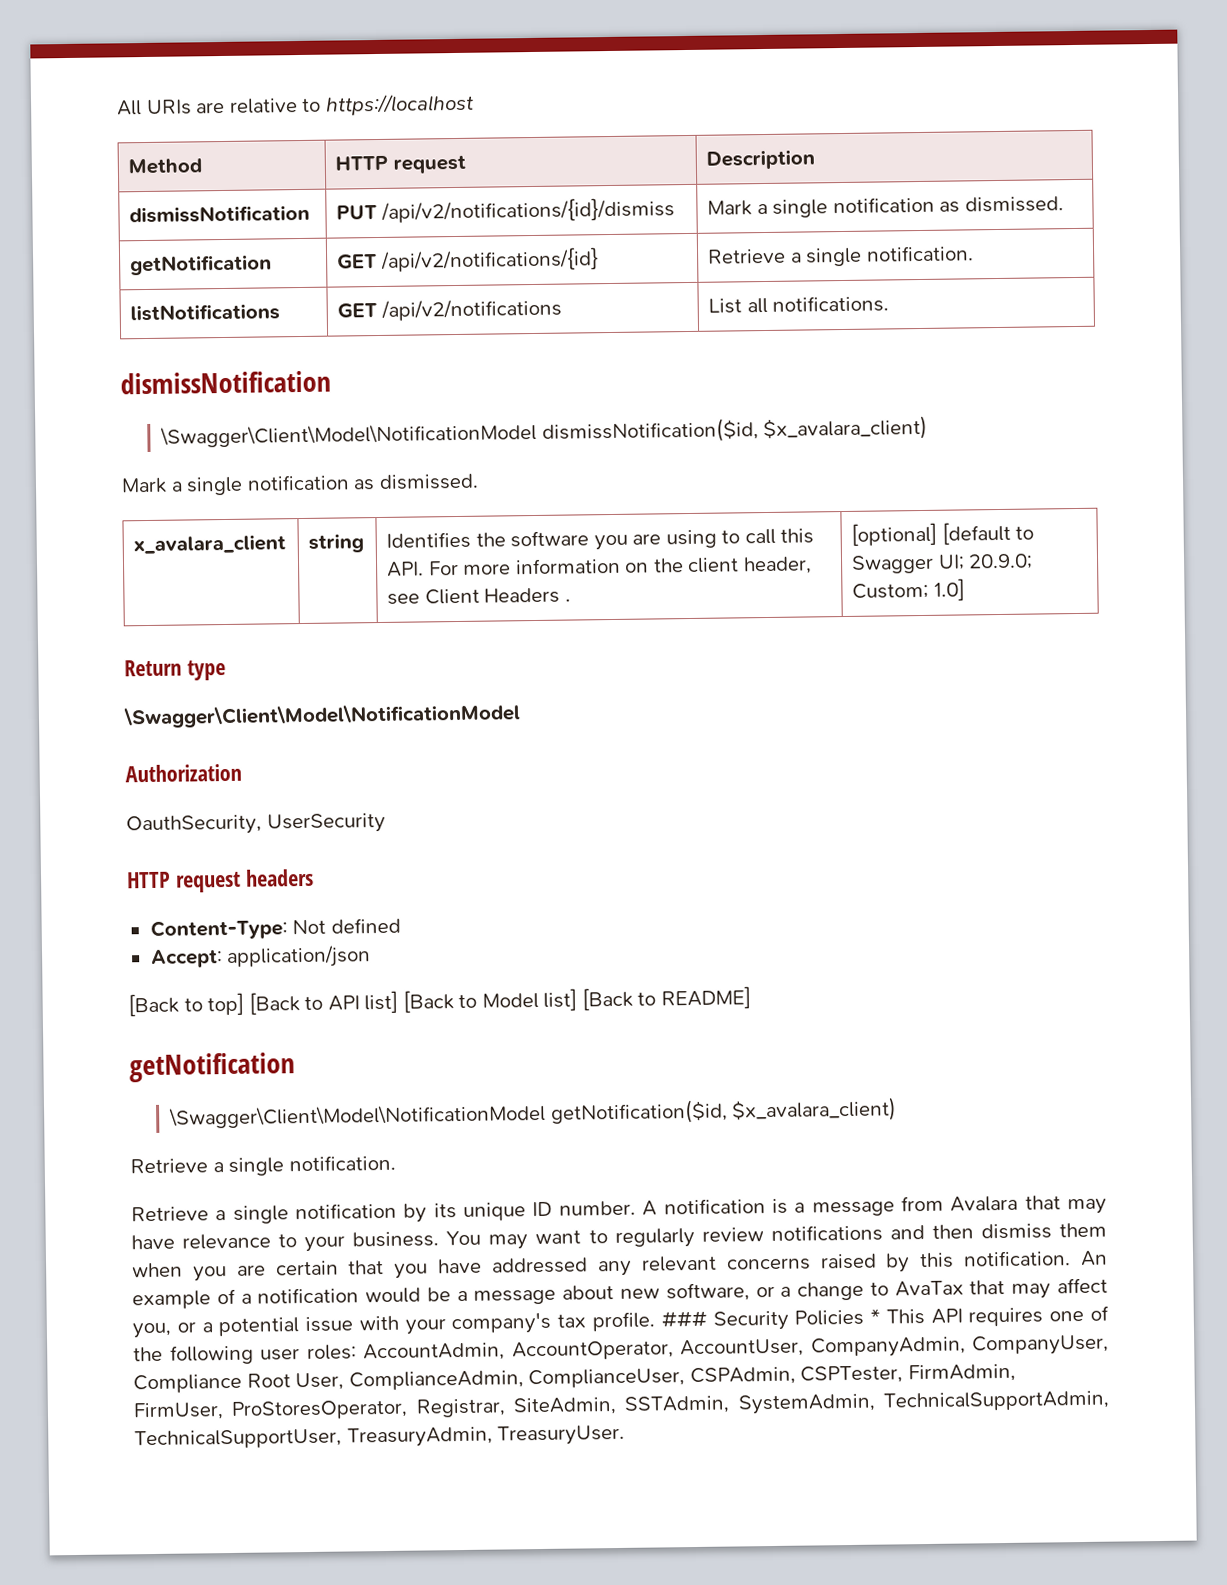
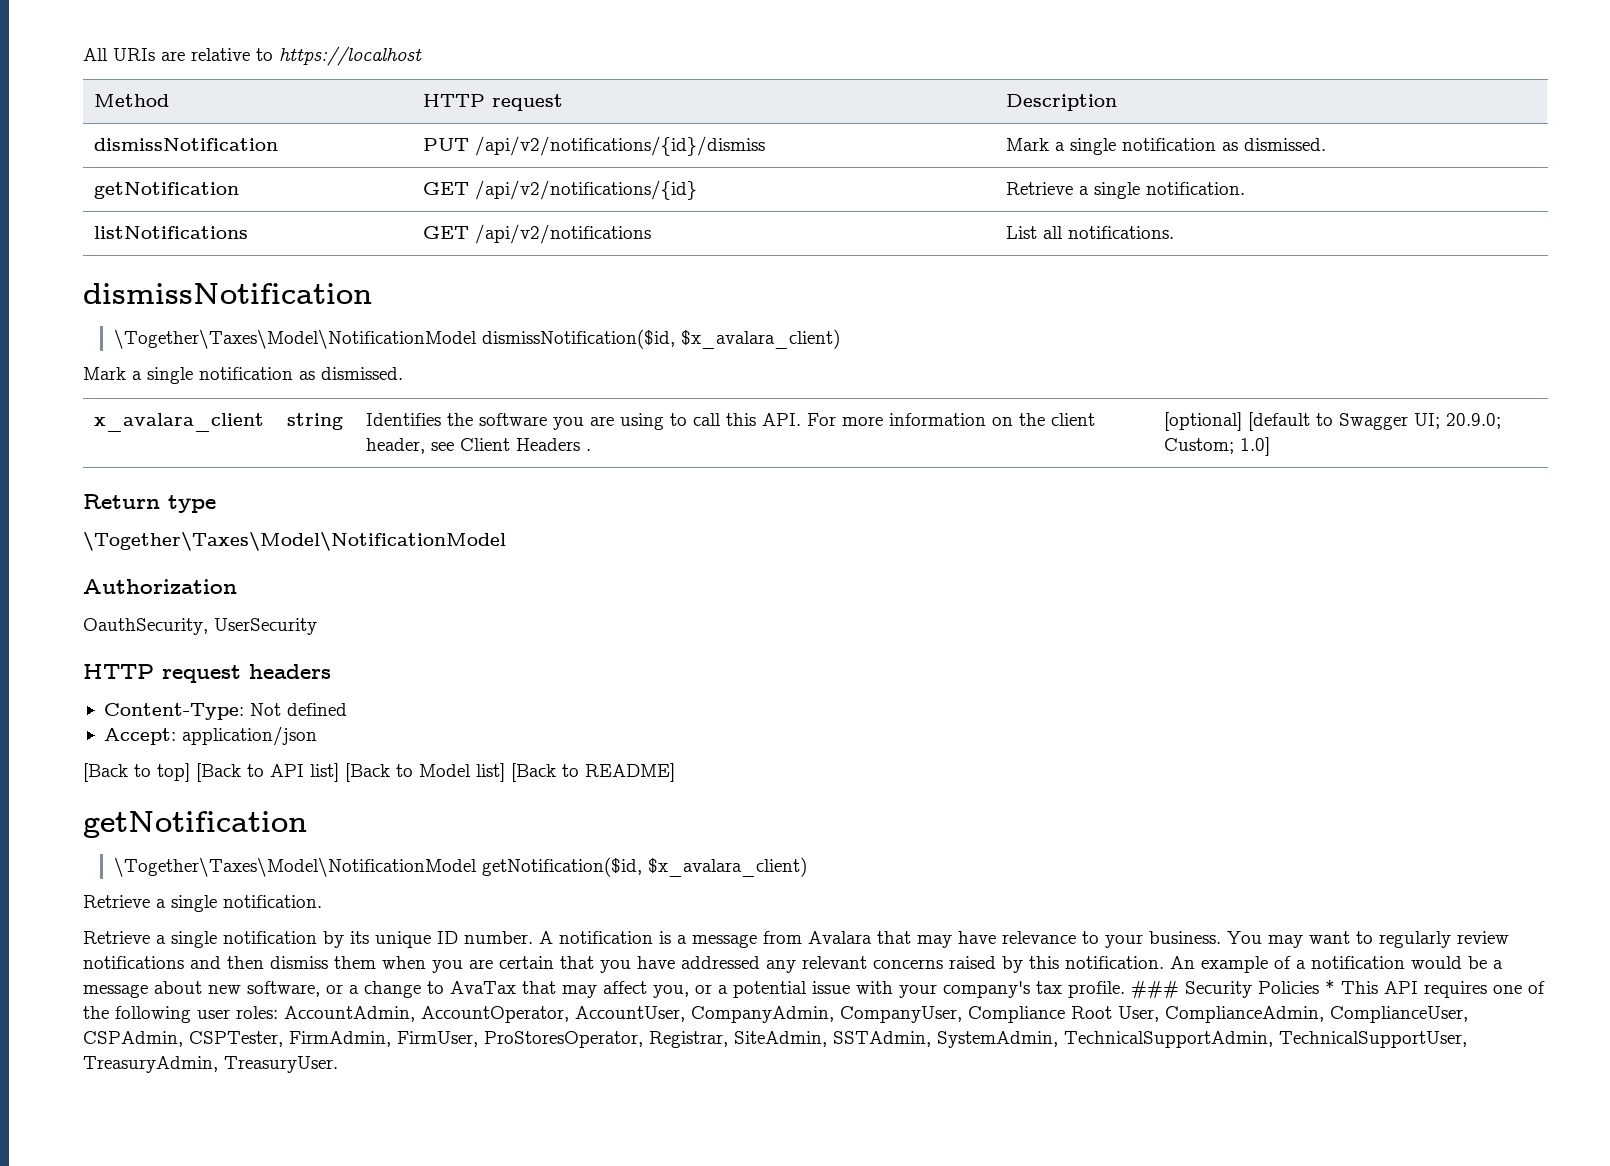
[160,422,538,448] \Swagger\Client\Model\NotificationModel -> [113,329,477,349] \Together\Taxes\Model\NotificationModel
[123,702,521,729] \Swagger\Client\Model\NotificationModel -> [83,532,506,551] \Together\Taxes\Model\NotificationModel
[169,1103,547,1129] \Swagger\Client\Model\NotificationModel -> [113,857,477,877] \Together\Taxes\Model\NotificationModel

